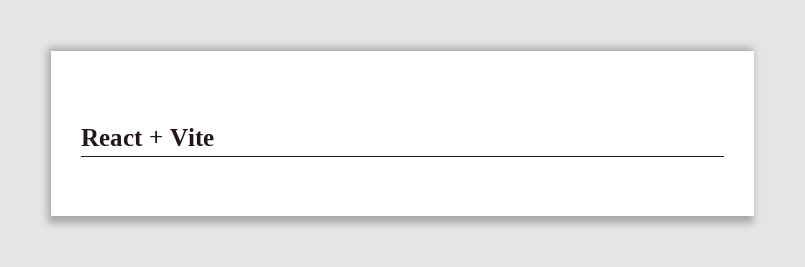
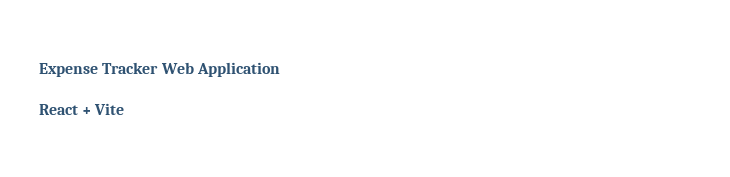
(81, 137) none -> [39,62,280,77] Expense Tracker Web Application //

